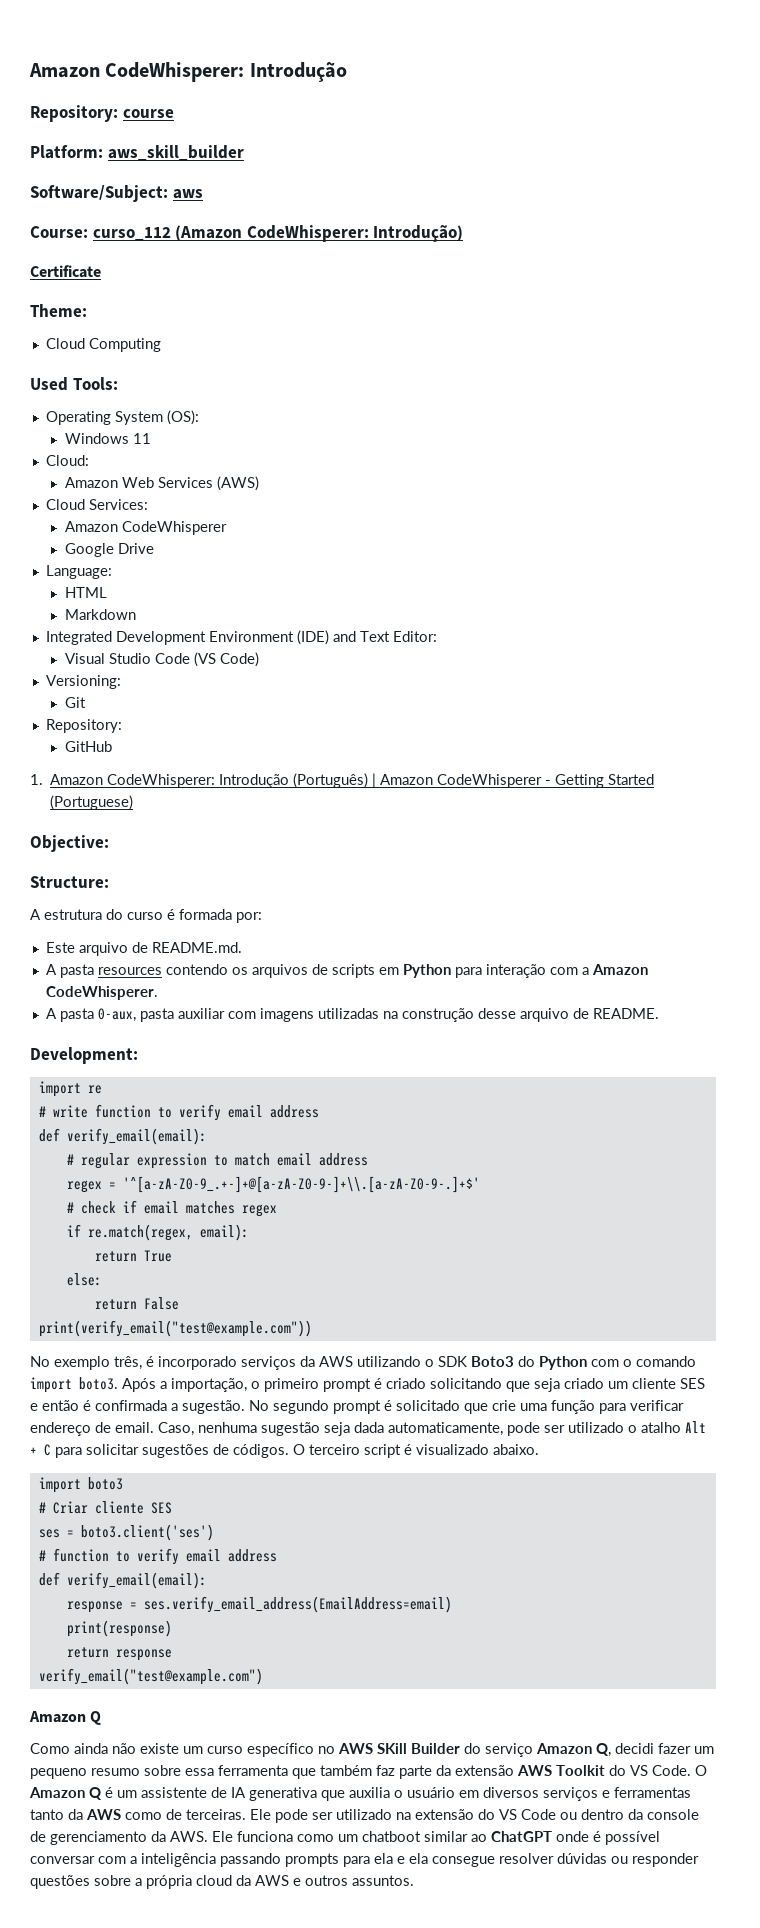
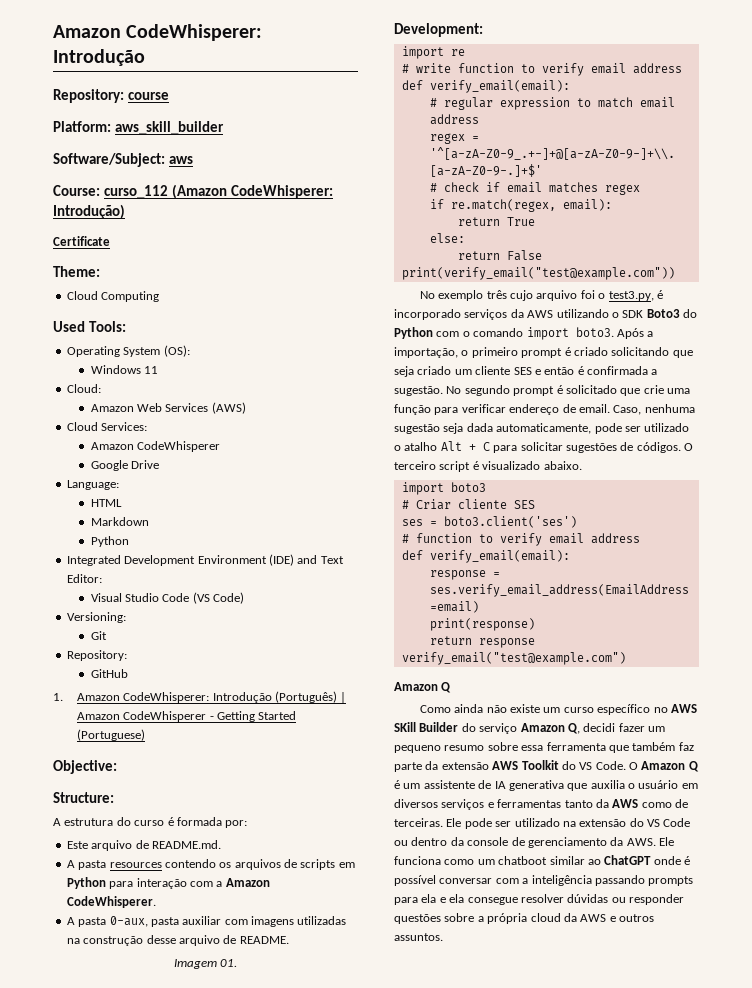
(136, 614) none -> [90,536,129,547] // Python
(659, 1013) none -> [173,959,238,969] // Imagem 01.
[114,1356,142,1370] três, -> [486,290,654,301] três cujo arquivo foi o test3.py,

